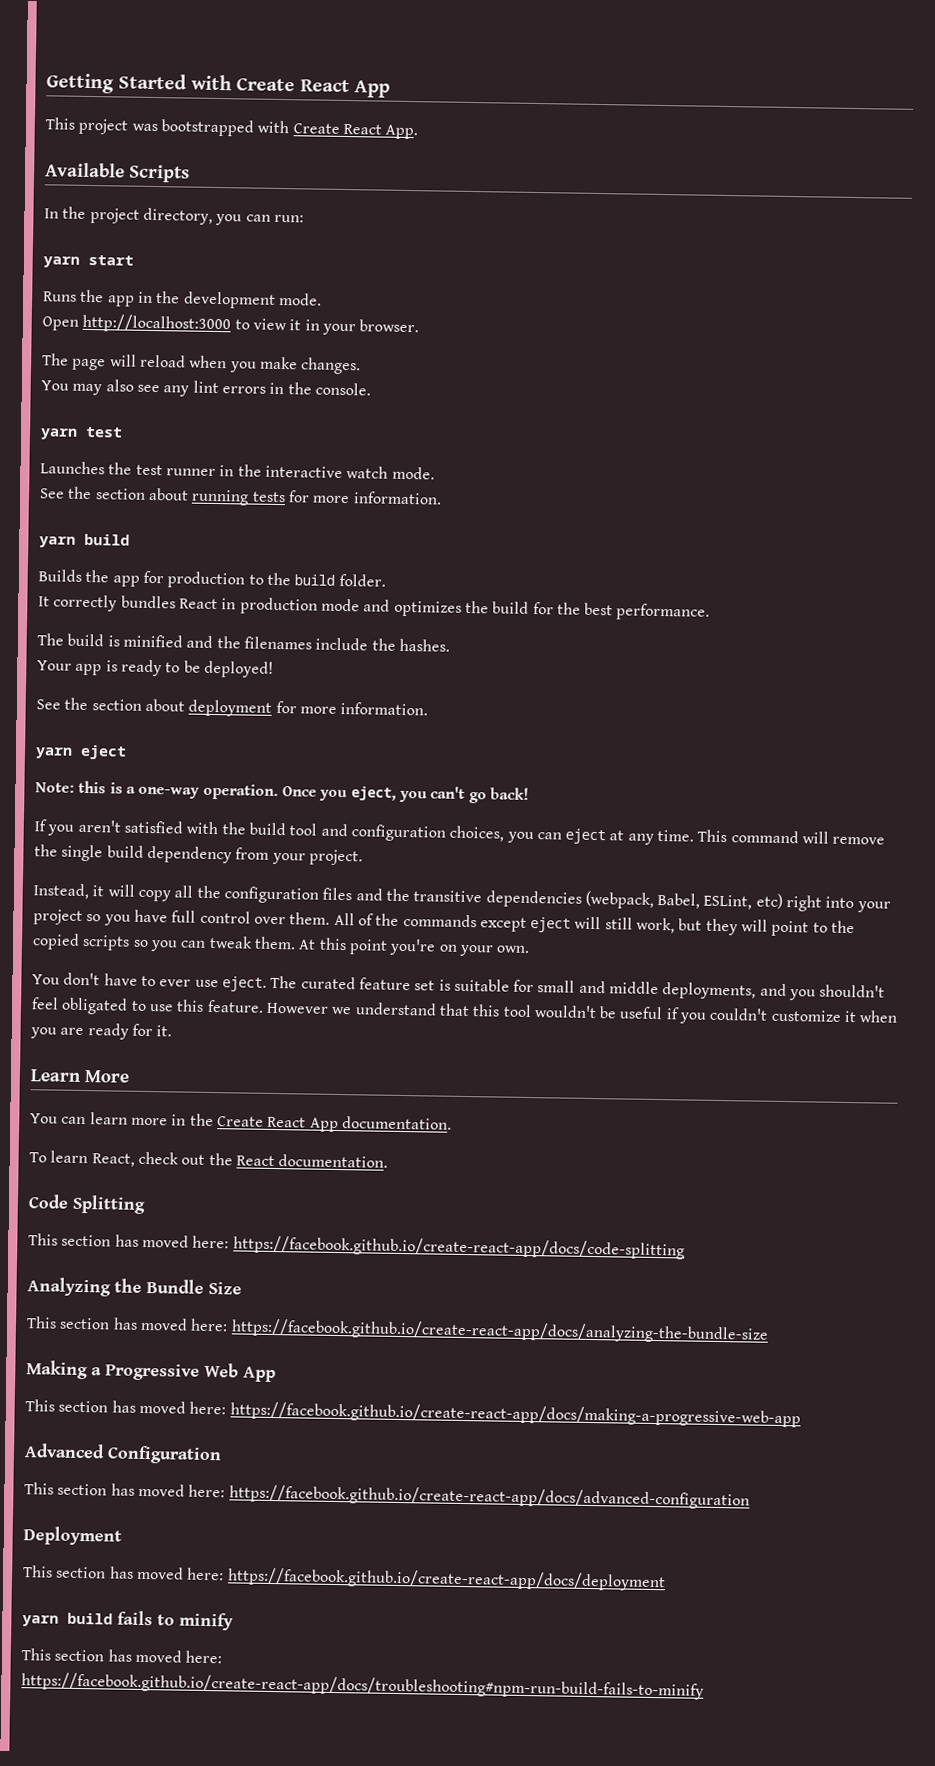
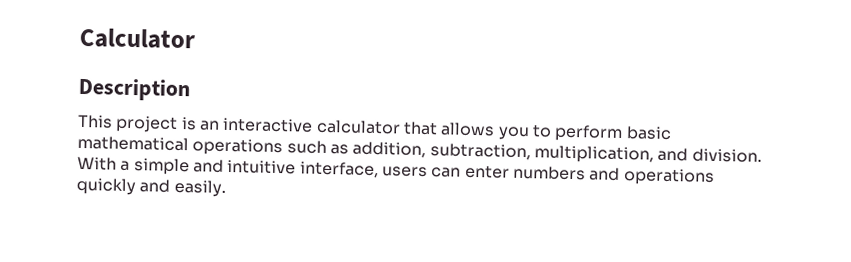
[46,73,390,98] [45,117,419,140] [45,162,190,183] [44,206,304,226] [43,254,134,268] [43,289,322,309] [42,313,420,336] [42,353,362,375] [41,379,371,397] [40,426,123,440] [40,461,435,480] [39,486,442,506] [39,533,130,548] [38,569,386,589] [38,594,711,621] [37,633,450,652] [37,659,274,678] [36,697,429,717] [35,744,127,760] [35,780,529,804] [34,819,886,845] [34,844,363,866] [33,883,891,913] [33,909,856,937] [32,933,531,957] [32,972,886,1001] [31,997,899,1024] [30,1023,173,1040] [30,1069,130,1083] [30,1112,452,1132] [29,1150,389,1168] [28,1194,146,1214] [28,1233,685,1260] [27,1277,242,1297] [26,1316,769,1344] [26,1360,276,1383] [25,1399,801,1428] [24,1443,222,1465] [24,1482,750,1510] [23,1526,122,1546] [23,1565,666,1592] [22,1610,234,1631] [21,1648,223,1664] [21,1672,704,1700] Getting Started with Create React App // This project was bootstrapped with Create React App. // Available Scripts // In the project directory, you can run: // yarn start // Runs the app in the development mode. // Open http://localhost:3000 to view it in your browser. // The page will reload when you make changes. // You may also see any lint errors in the console. // yarn test // Launches the test runner in the interactive watch mode. // See the section about running tests for more information. // yarn build // Builds the app for production to the build folder. // It correctly bundles React in production mode and optimizes the build for the best performance. // The build is minified and the filenames include the hashes. // Your app is ready to be deployed! // See the section about deployment for more information. // yarn eject // Note: this is a one-way operation. Once you eject, you can't go back! // If you aren't satisfied with the build tool and configuration choices, you can eject at any time. This command will remove the single build dependency from your project. // Instead, it will copy all the configuration files and the transitive dependencies (webpack, Babel, ESLint, etc) right into your project so you have full control over them. All of the commands except eject will still work, but they will point to the copied scripts so you can tweak them. At this point you're on your own. // You don't have to ever use eject. The curated feature set is suitable for small and middle deployments, and you shouldn't feel obligated to use this feature. However we understand that this tool wouldn't be useful if you couldn't customize it when you are ready for it. // Learn More // You can learn more in the Create React App documentation. // To learn React, check out the React documentation. // Code Splitting // This section has moved here: https://facebook.github.io/create-react-app/docs/code-splitting // Analyzing the Bundle Size // This section has moved here: https://facebook.github.io/create-react-app/docs/analyzing-the-bundle-size // Making a Progressive Web App // This section has moved here: https://facebook.github.io/create-react-app/docs/making-a-progressive-web-app // Advanced Configuration // This section has moved here: https://facebook.github.io/create-react-app/docs/advanced-configuration // Deployment // This section has moved here: https://facebook.github.io/create-react-app/docs/deployment // yarn build fails to minify // This section has moved here: https://facebook.github.io/create-react-app/docs/troubleshooting#npm-run-build-fails-to-minify -> [79,27,196,50] [78,77,191,102] [77,114,672,143] [77,135,762,164] [77,156,715,186] [76,177,226,197] Calculator // Description // This project is an interactive calculator that allows you to perform basic mathematical operations such as addition, subtraction, multiplication, and division. With a simple and intuitive interface, users can enter numbers and operations quickly and easily.

